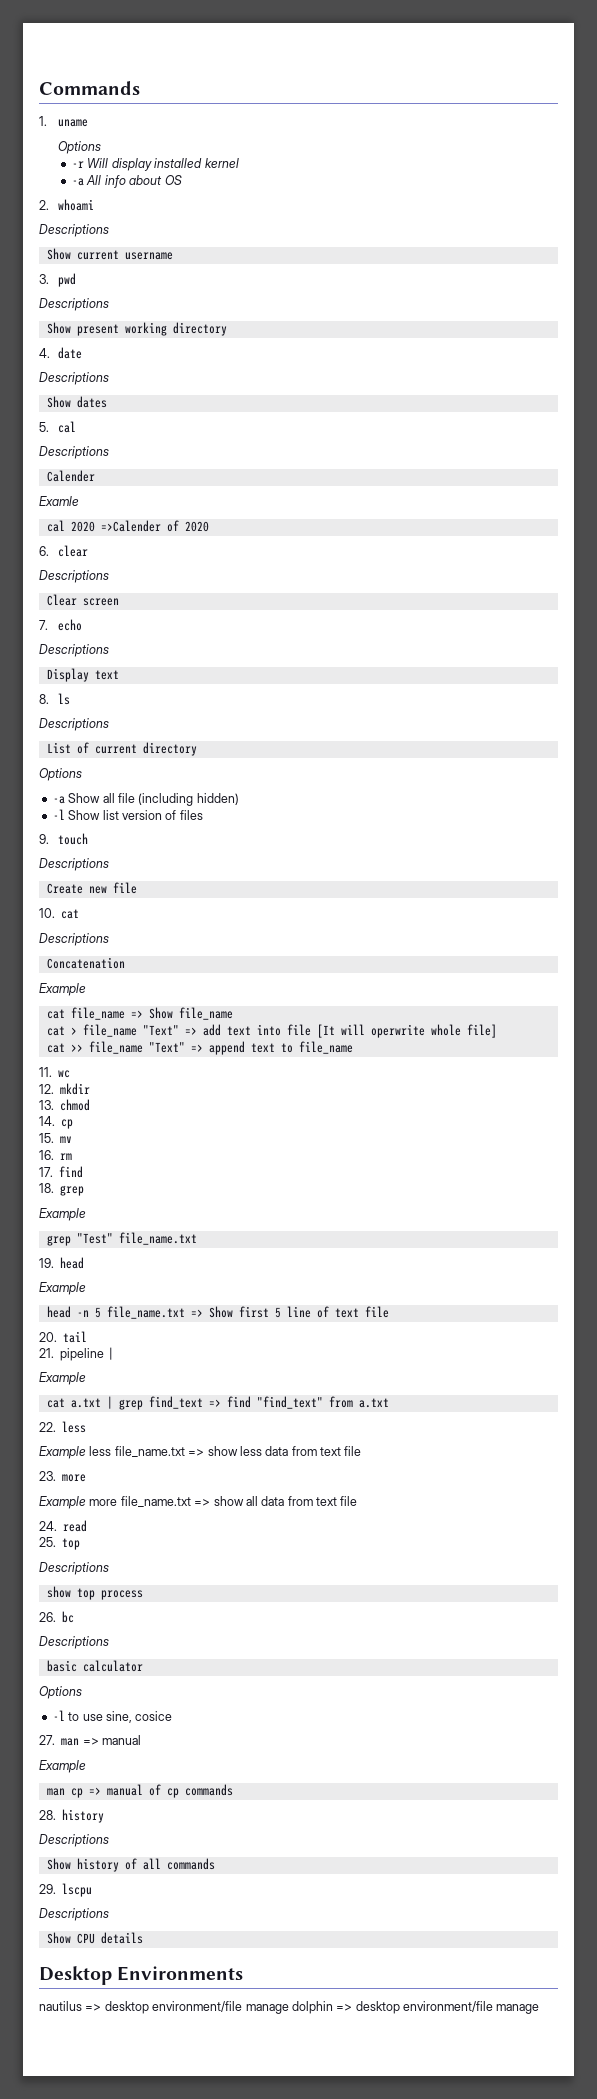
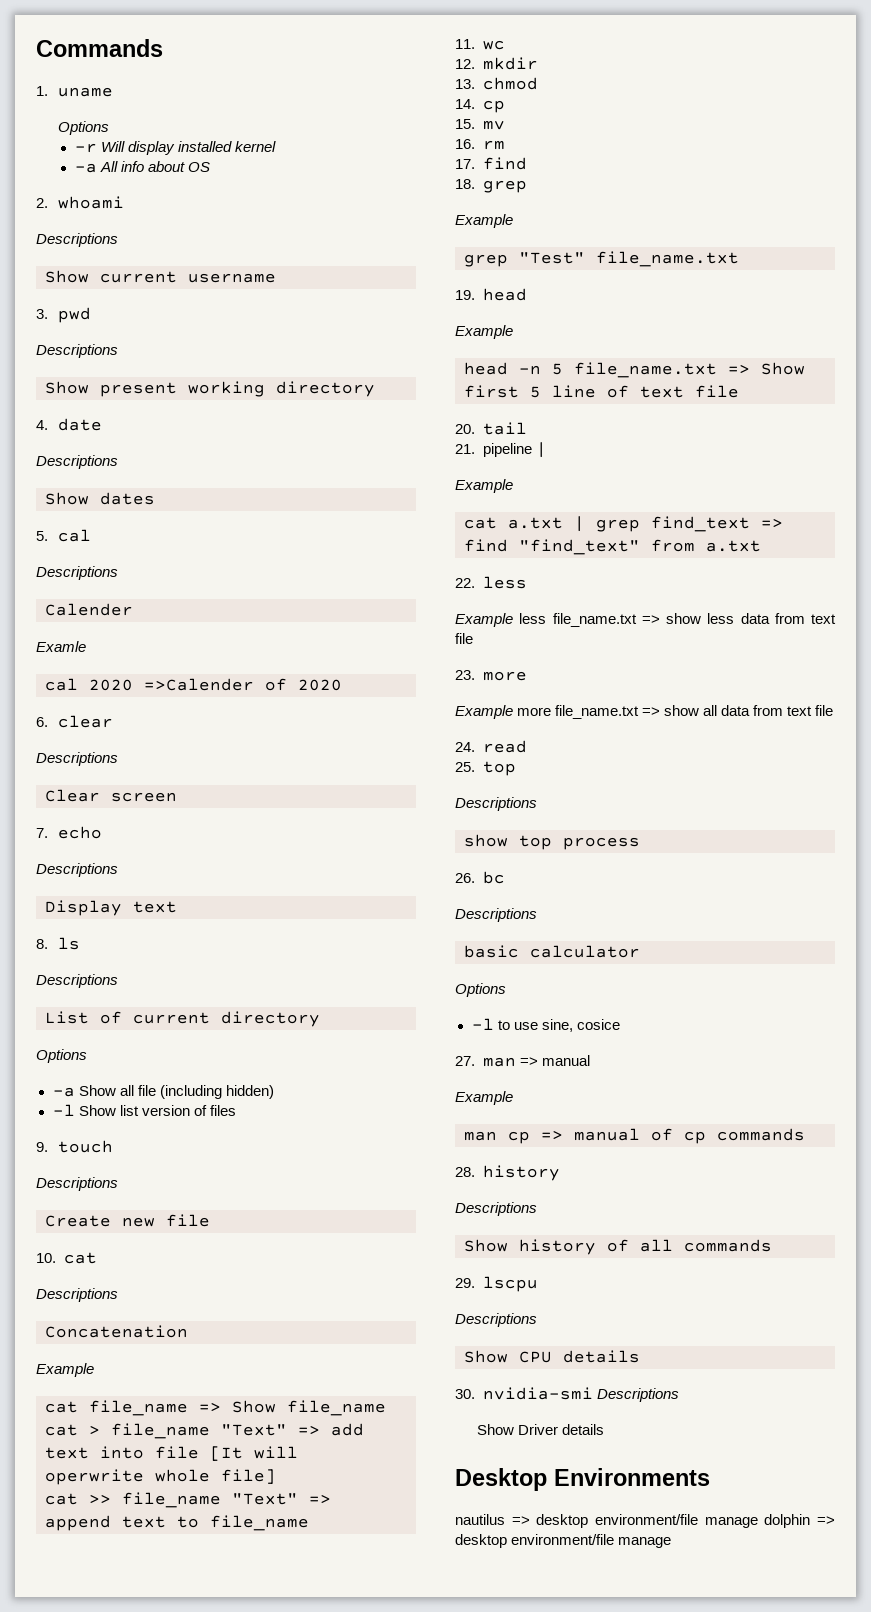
(143, 1938) none -> [455,1387,679,1402] [477,1424,605,1435] // 30. nvidia-smi Descriptions // Show Driver details

